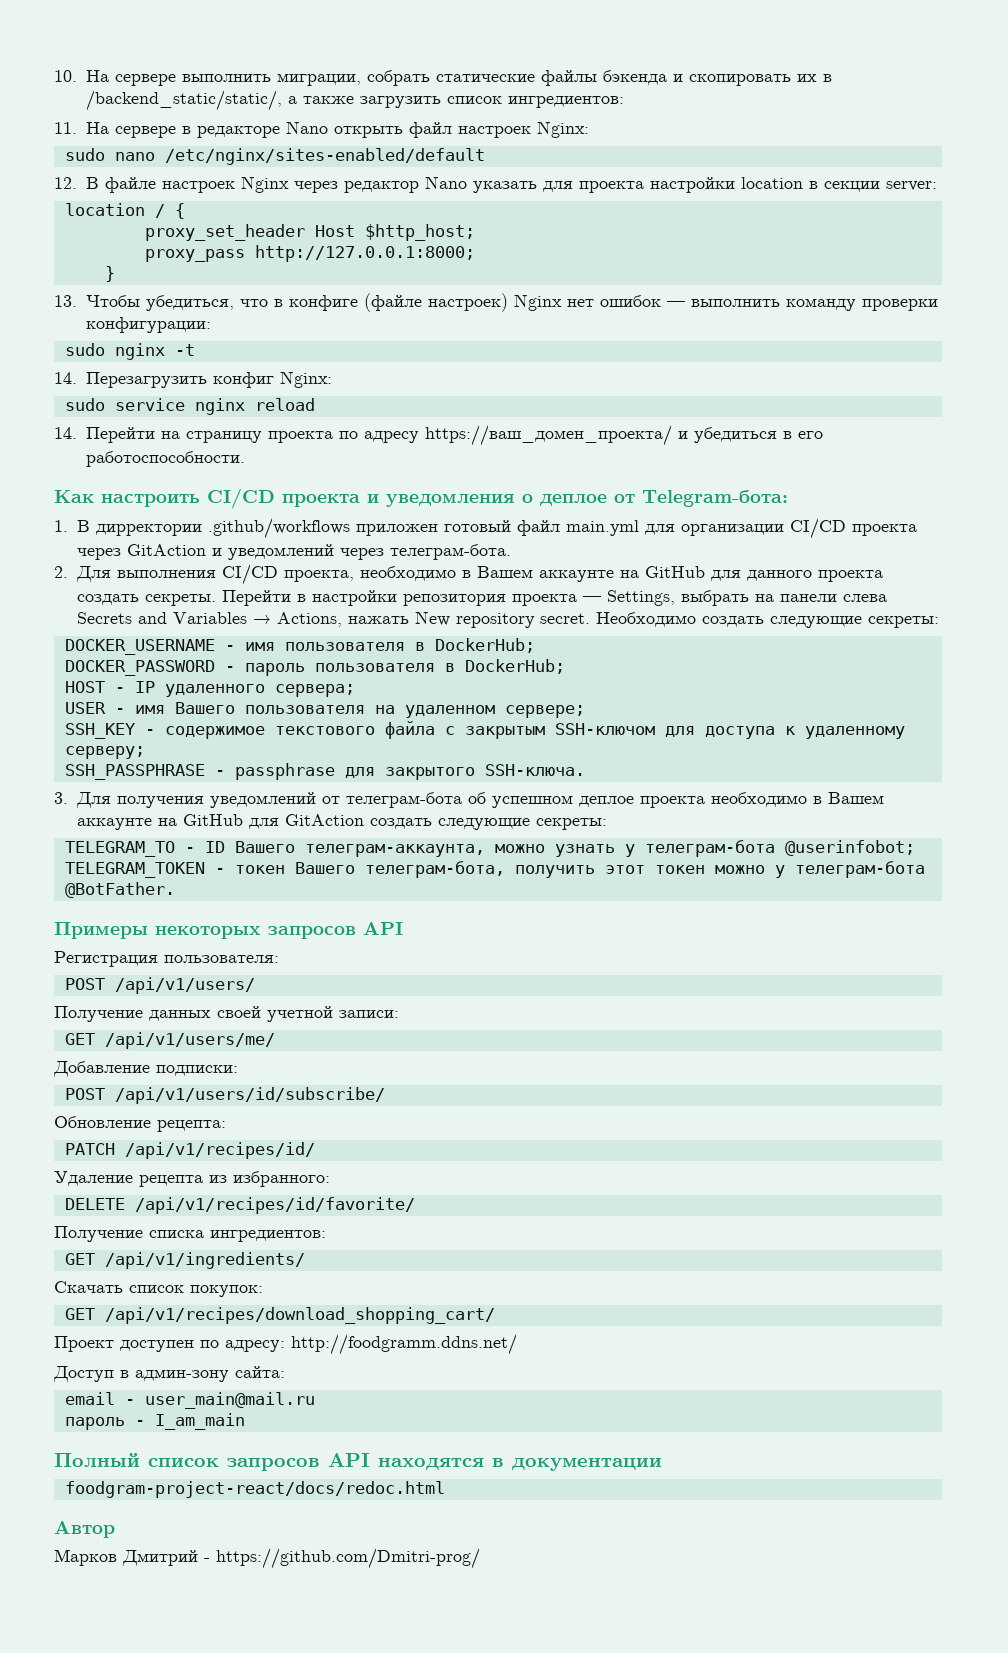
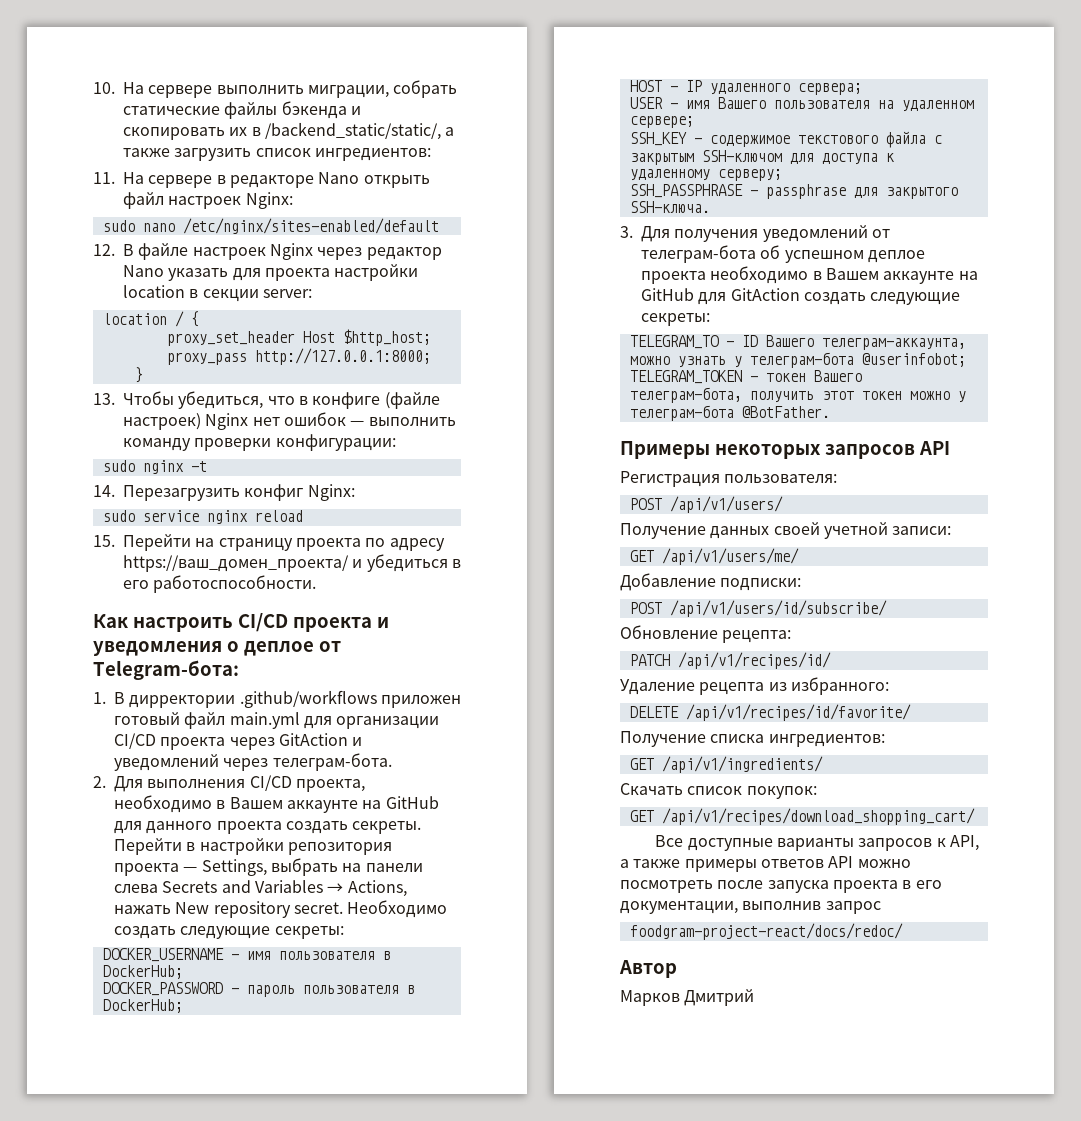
[54,427,77,439] 14. -> [93,535,115,547] 15.
[54,1334,517,1355] [53,1366,285,1382] [64,1392,315,1409] [64,1413,245,1430] [54,1453,662,1471] [64,1481,445,1498] Проект доступен по адресу: http://foodgramm.ddns.net/ // Доступ в админ-зону сайта: // email - user_main@mail.ru // пароль - I_am_main // Полный список запросов API находятся в документации // foodgram-project-react/docs/redoc.html -> [655,835,979,851] [620,856,911,872] [620,880,942,893] [620,901,881,914] [629,923,903,940] Все доступные варианты запросов к API, а также примеры ответов API можно посмотреть после запуска проекта в его документации, выполнив запрос // foodgram-project-react/docs/redoc/
[204,1548,480,1569] - https://github.com/Dmitri-prog/ -> (755, 997) none

